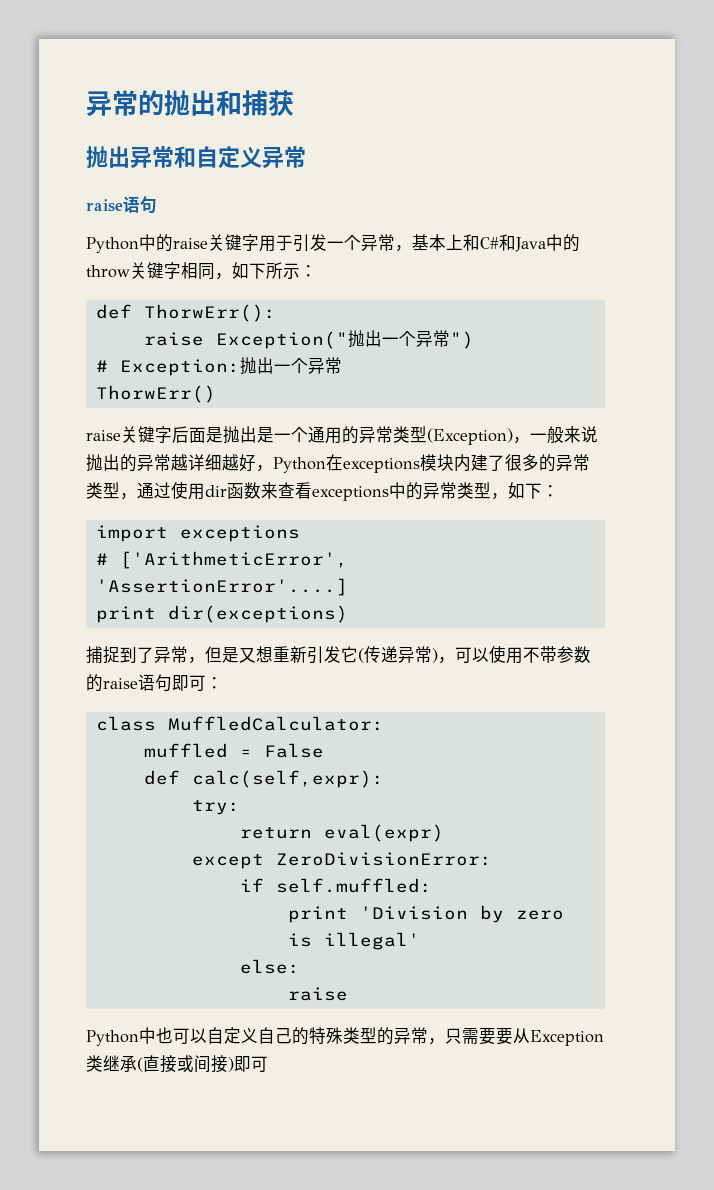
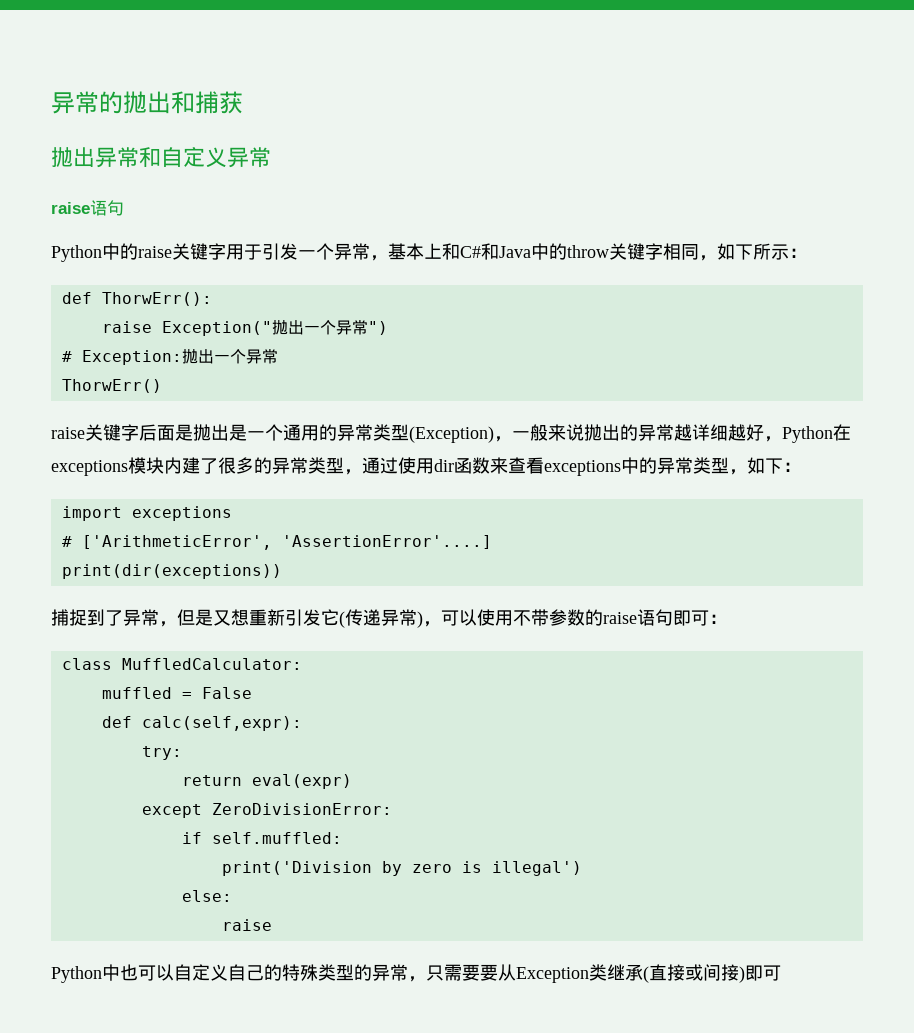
[95,605,348,623] print dir(exceptions) -> [61,564,282,579] print(dir(exceptions))
[287,906,468,923] print 'Division -> [221,861,372,876] print('Division
[323,932,420,950] illegal' -> [491,861,582,876] illegal')

